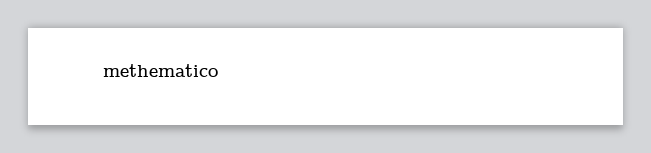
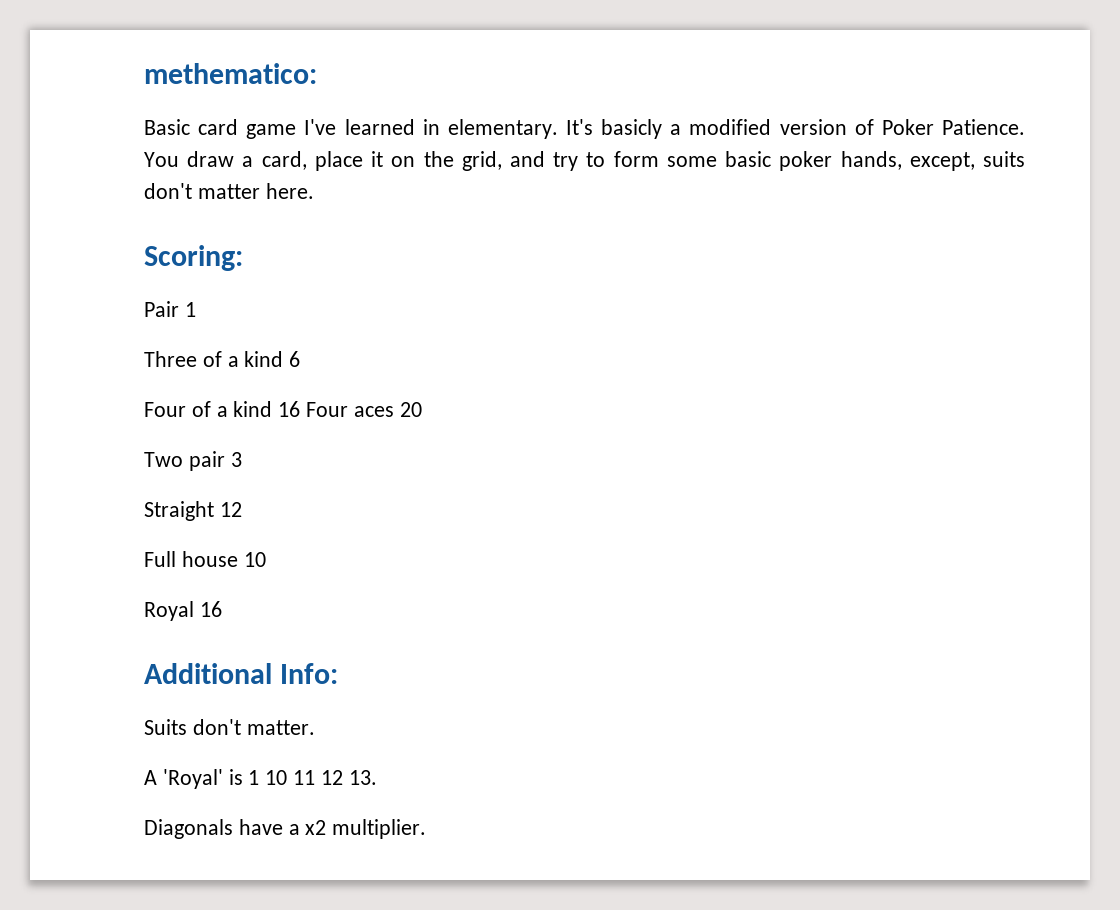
[103,64,218,77] methematico -> [144,63,317,84] [144,119,1025,139] [144,151,1025,171] [144,183,314,199] [144,245,243,271] [144,301,196,317] [144,351,301,367] [144,401,422,417] [144,451,242,471] [144,501,242,521] [144,551,266,567] [144,601,222,621] [144,663,339,684] [144,719,315,735] [144,769,377,789] [144,819,427,839] methematico: // Basic card game I've learned in elementary. It's basicly a modified version of Poker Patience. You draw a card, place it on the grid, and try to form some basic poker hands, except, suits don't matter here. // Scoring: // Pair 1 // Three of a kind 6 // Four of a kind 16 Four aces 20 // Two pair 3 // Straight 12 // Full house 10 // Royal 16 // Additional Info: // Suits don't matter. // A 'Royal' is 1 10 11 12 13. // Diagonals have a x2 multiplier.

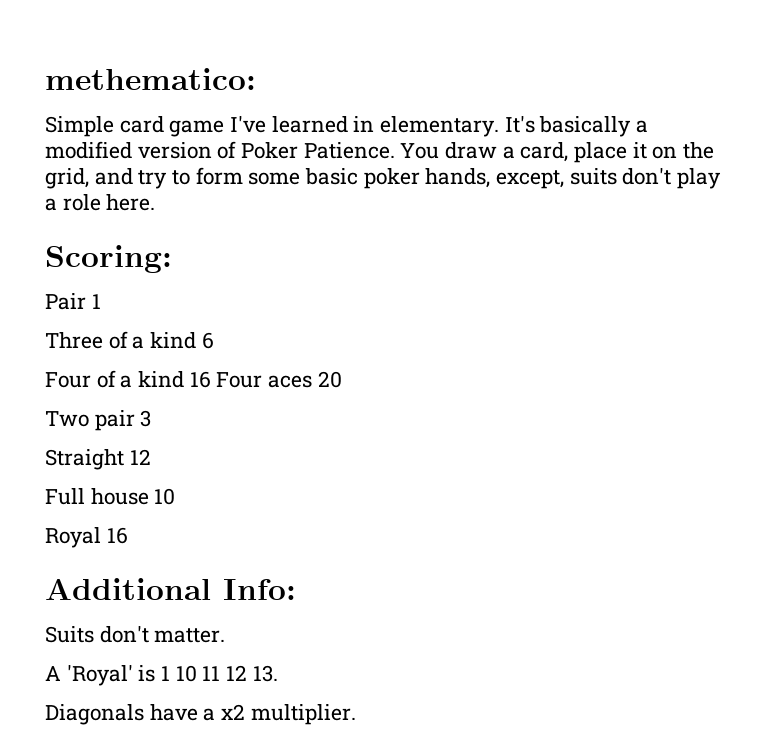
[144,119,190,135] Basic -> [45,116,114,137] Simple
[601,119,663,139] basicly -> [539,116,632,137] basically
[197,184,260,199] matter -> [677,168,722,189] [45,194,101,211] play a role

